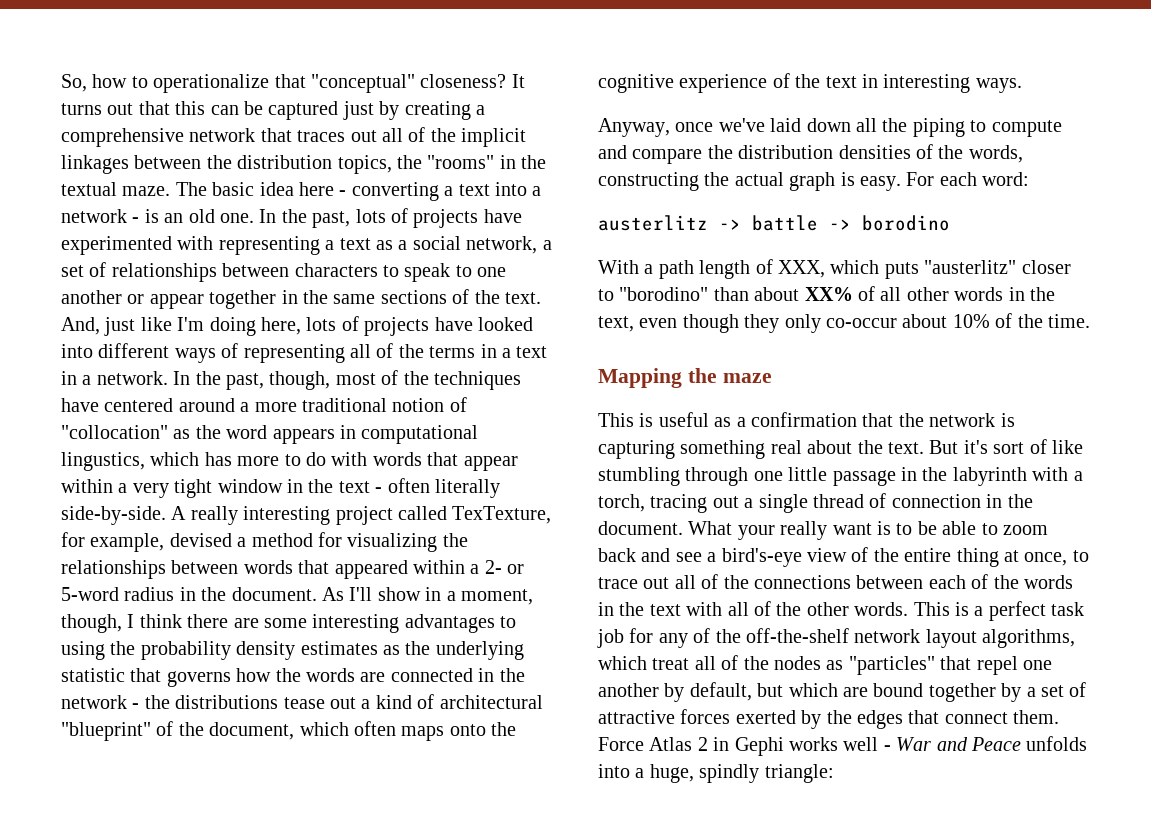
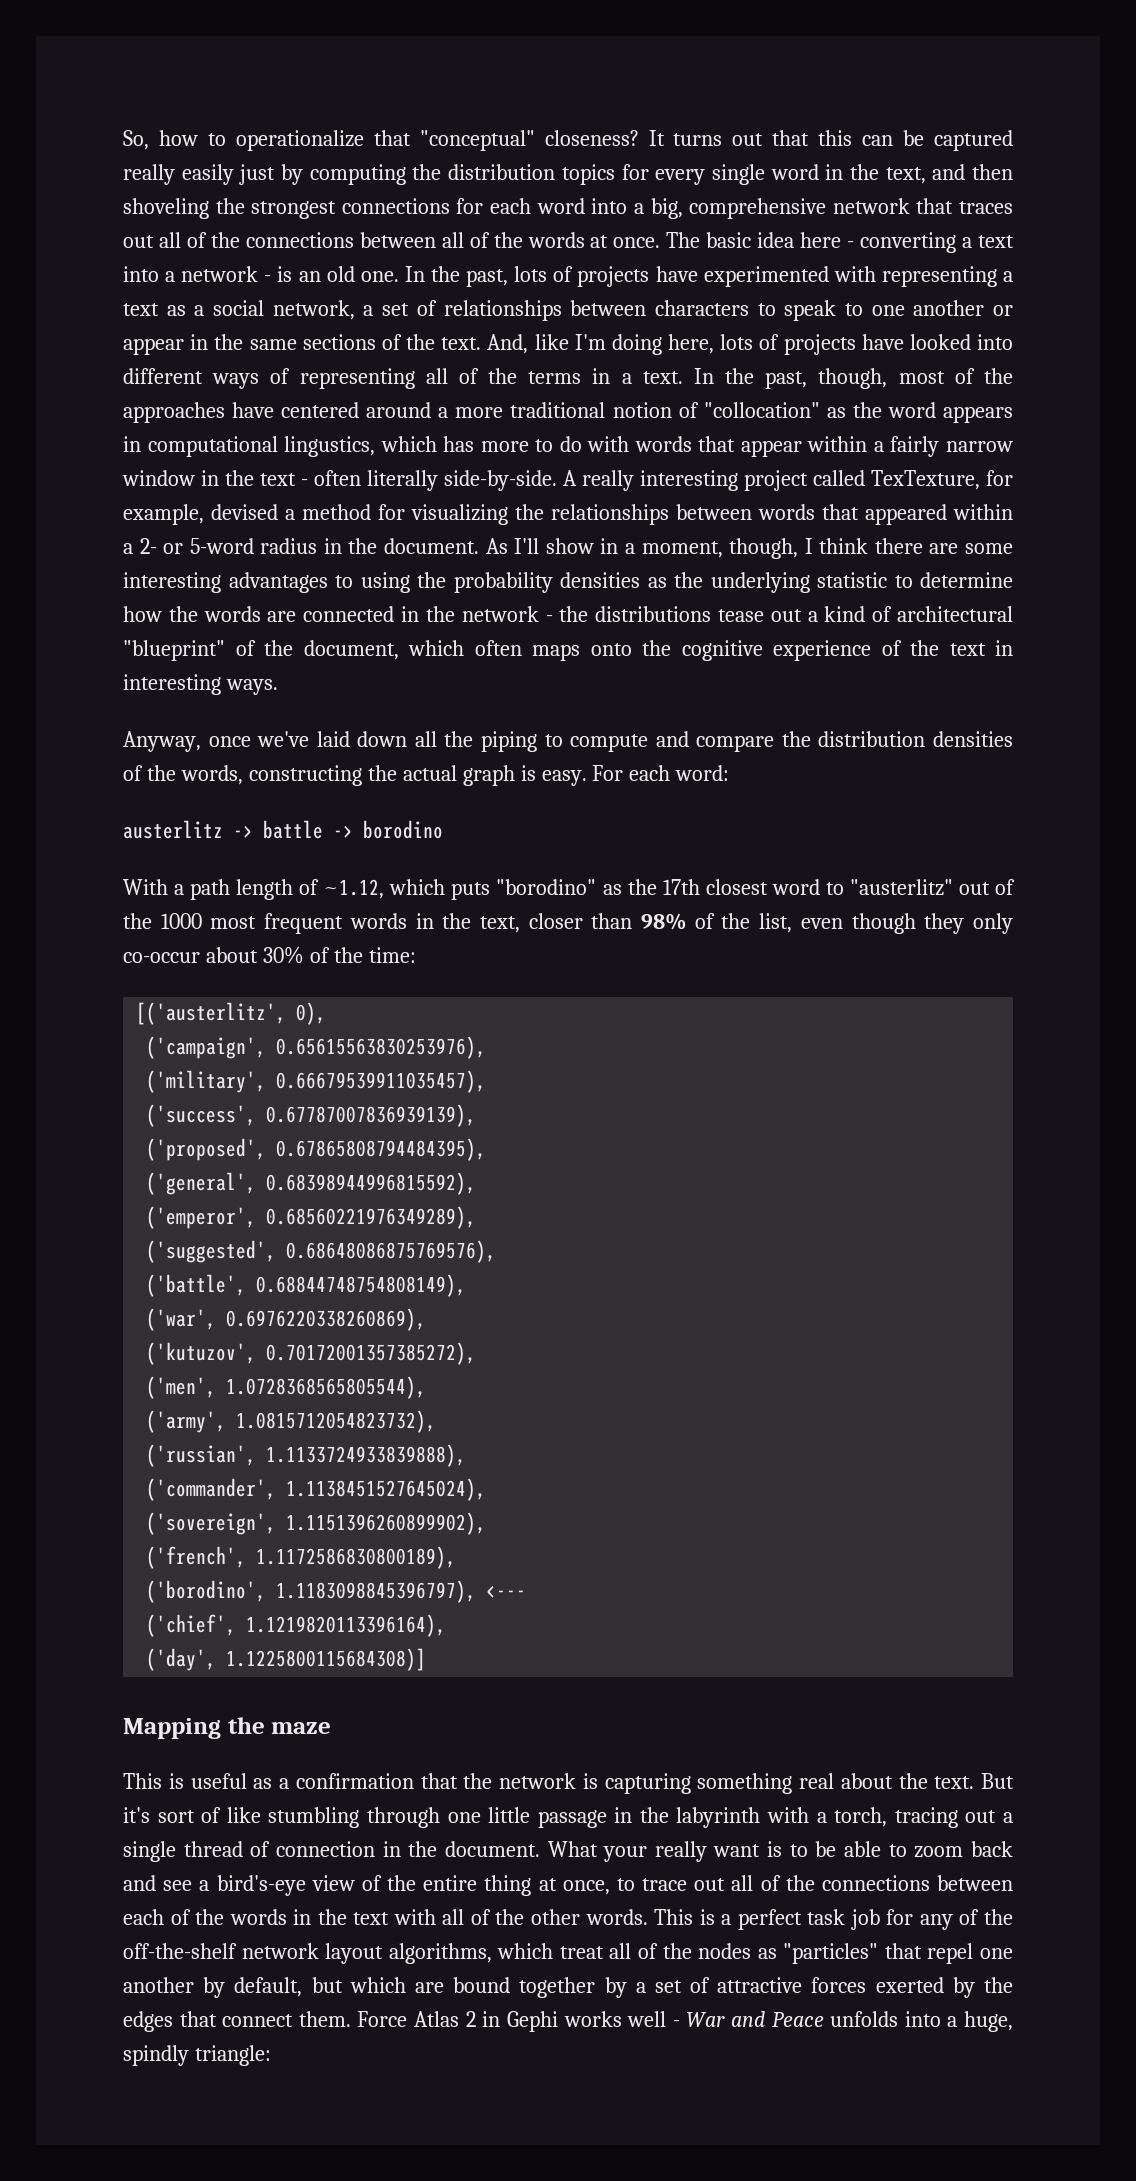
[342,101,485,120] just by creating a -> [123,164,1013,185] [123,198,683,219] really easily just by computing the distribution topics for every single word in the text, and then shoveling the strongest connections for each word into a big,
[461,128,527,147] [61,155,547,174] [61,182,171,196] implicit linkages between the distribution topics, the "rooms" in the textual maze. -> [245,232,661,248] connections between all of the words at once.
[209,290,277,309] together -> (184, 346) none
[104,317,136,336] just -> (529, 344) none
[516,346,548,358] [61,371,168,385] text in a network. -> [642,371,683,384] text.
[433,371,521,390] techniques -> [123,402,225,423] approaches
[132,479,213,498] very tight -> [890,436,1013,457] fairly narrow
[236,641,378,660] density estimates -> [560,572,640,588] densities
[130,668,231,687] that governs -> [894,572,1013,588] to determine
[778,260,825,278] XXX, -> [323,879,385,899] ~1.12,
[924,260,1071,274] [598,286,1055,301] [598,316,634,332] "austerlitz" closer to "borodino" than about XX% of all other words in the text, -> [496,879,1015,896] [123,913,793,934] "borodino" as the 17th closest word to "austerlitz" out of the 1000 most frequent words in the text, closer than 98% of the list,
[952,313,1090,328] 10% of the time. -> [262,946,416,964] [136,1002,327,1025] [146,1036,487,1059] [146,1070,487,1093] [146,1104,477,1127] [146,1138,487,1161] [146,1172,477,1195] [146,1206,477,1229] [146,1240,497,1263] [146,1274,467,1297] [146,1308,427,1331] [146,1342,477,1365] [146,1376,427,1399] [146,1410,437,1433] [146,1444,467,1467] [146,1478,487,1501] [146,1512,487,1535] [146,1546,457,1569] [146,1580,527,1603] [146,1614,447,1637] [146,1648,427,1671] 30% of the time: // [('austerlitz', 0), // ('campaign', 0.65615563830253976), // ('military', 0.66679539911035457), // ('success', 0.67787007836939139), // ('proposed', 0.67865808794484395), // ('general', 0.68398944996815592), // ('emperor', 0.68560221976349289), // ('suggested', 0.68648086875769576), // ('battle', 0.68844748754808149), // ('war', 0.6976220338260869), // ('kutuzov', 0.70172001357385272), // ('men', 1.0728368565805544), // ('army', 1.0815712054823732), // ('russian', 1.1133724933839888), // ('commander', 1.1138451527645024), // ('sovereign', 1.1151396260899902), // ('french', 1.1172586830800189), // ('borodino', 1.1183098845396797), <--- // ('chief', 1.1219820113396164), // ('day', 1.1225800115684308)]

